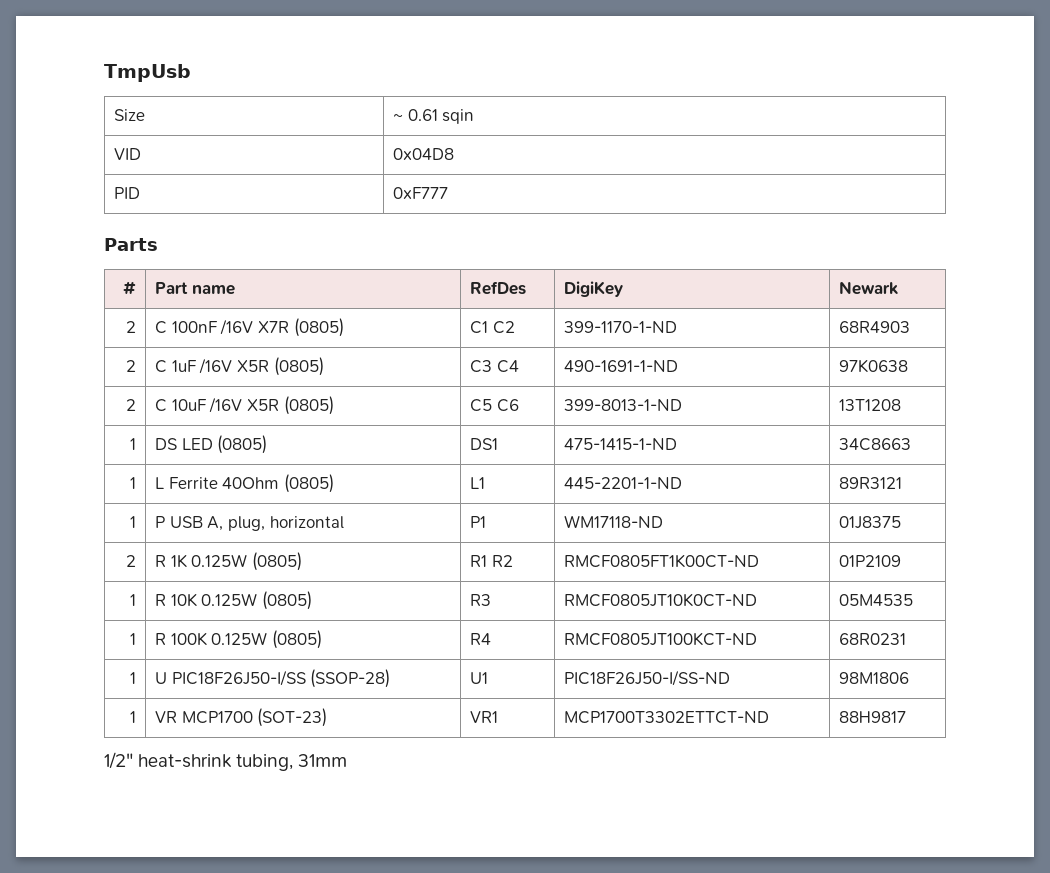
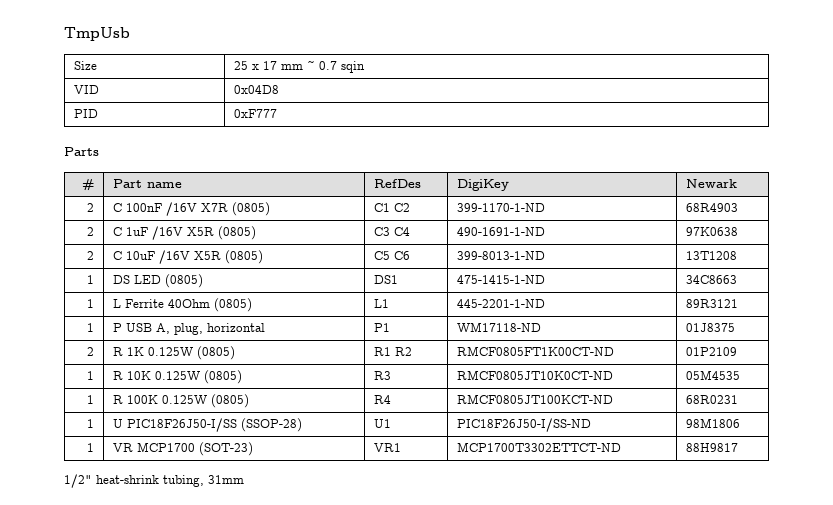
[393,109,438,121] ~ 0.61 -> [233,60,337,70] 25 x 17 mm ~ 0.7

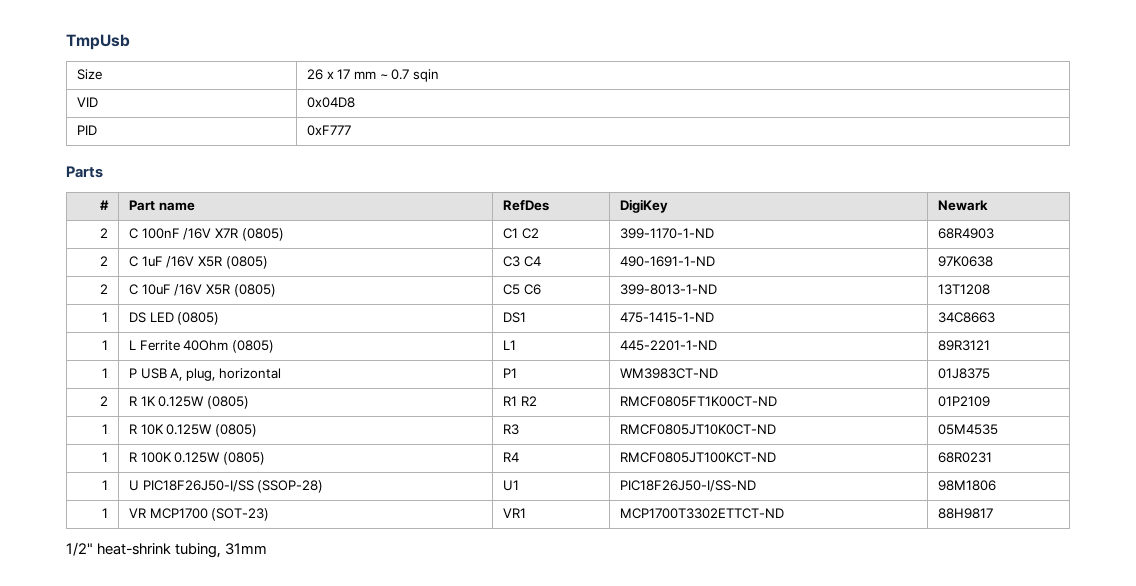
[233,61,248,70] 25 -> [307,69,324,80] 26
[456,322,541,332] WM17118-ND -> [620,368,719,379] WM3983CT-ND

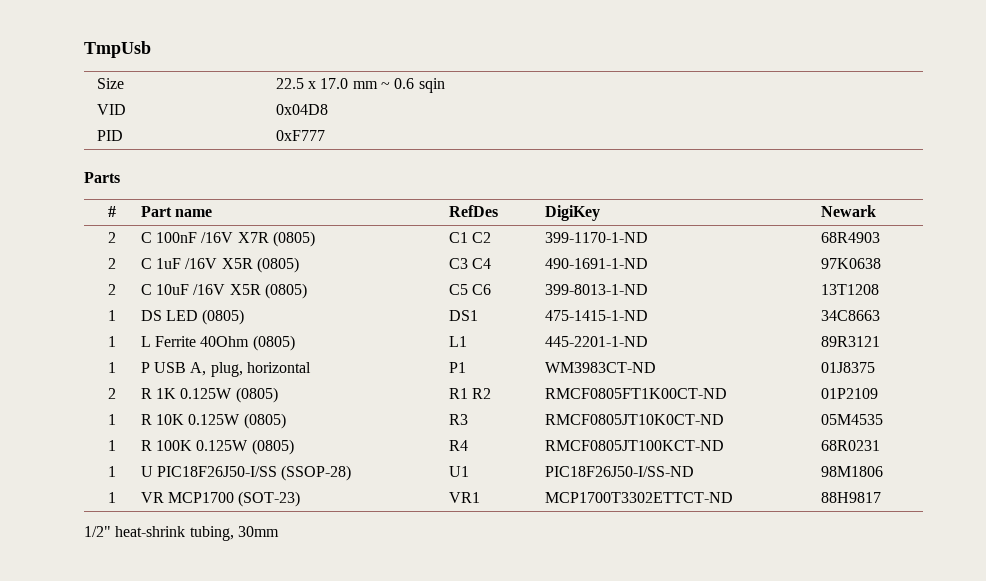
[307,69,351,80] 26 x 17 -> [275,78,349,89] 22.5 x 17.0
[391,69,410,80] 0.7 -> [394,78,415,89] 0.6
[225,543,268,555] 31mm -> [237,526,279,537] 30mm

